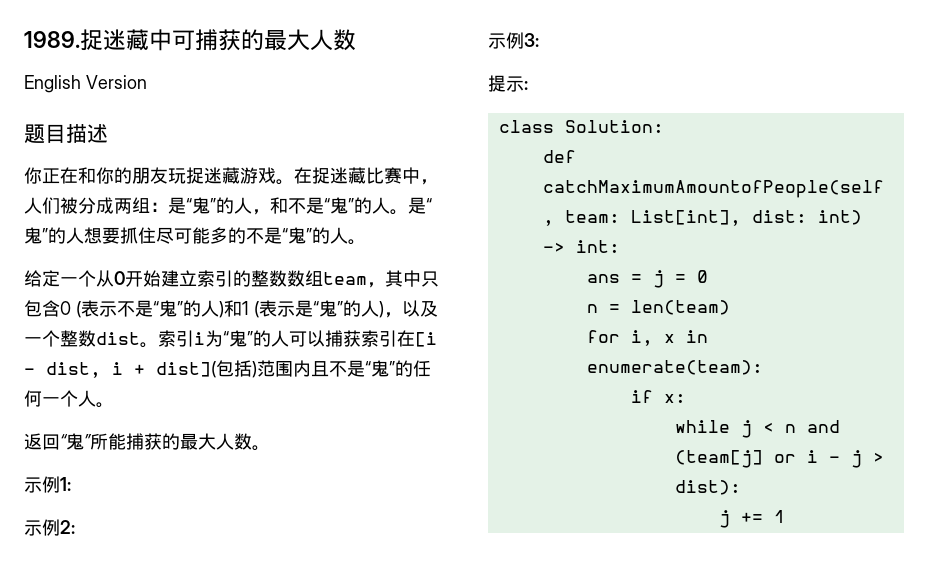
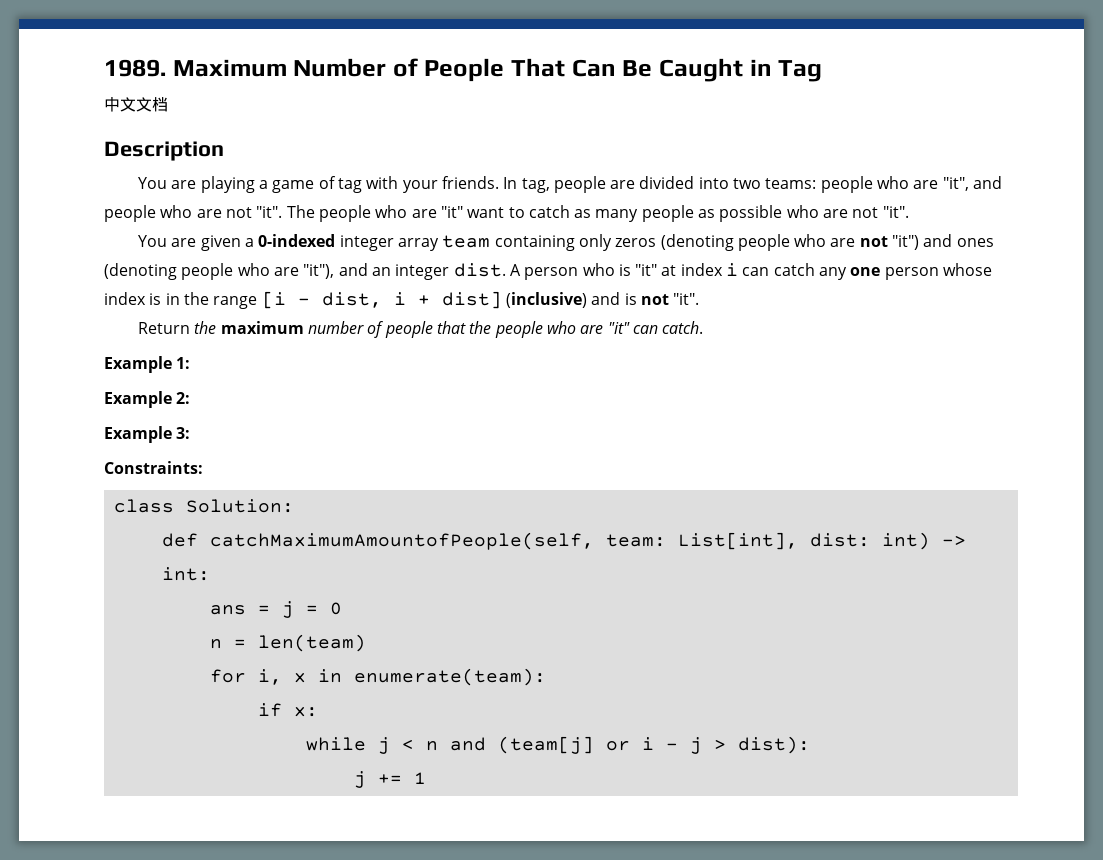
[80,29,356,51] [24,75,147,93] [24,124,108,144] [24,167,438,185] [24,197,432,215] [24,227,366,245] [24,270,439,288] [24,300,438,318] [24,330,415,348] 捉迷藏中可捕获的最大人数 // English Version // 题目描述 // 你正在和你的朋友玩捉迷藏游戏。在捉迷藏比赛中，人们被分成两组：是“鬼”的人，和不是“鬼”的人。是“鬼”的人想要抓住尽可能多的不是“鬼”的人。 // 给定一个从0开始建立索引的整数数组team，其中只包含0 (表示不是“鬼”的人)和1 (表示是“鬼”的人)，以及一个整数dist。索引i为“鬼”的人可以捕获索引在 -> [172,58,823,82] [104,97,168,112] [104,141,224,161] [137,176,1003,193] [104,205,909,222] [137,234,994,251] [104,263,993,280] [104,292,258,309] Maximum Number of People That Can Be Caught in Tag // 中文文档 // Description // You are playing a game of tag with your friends. In tag, people are divided into two teams: people who are "it", and people who are not "it". The people who are "it" want to catch as many people as possible who are not "it". // You are given a 0-indexed integer array team containing only zeros (denoting people who are not "it") and ones (denoting people who are "it"), and an integer dist. A person who is "it" at index i can catch any one person whose index is in the range
[156,360,431,378] [24,390,114,408] [24,433,270,451] [24,476,60,493] dist](包括)范围内且不是“鬼”的任何一个人。 // 返回“鬼”所能捕获的最大人数。 // 示例 -> [441,291,700,309] [137,321,704,338] [104,356,172,373] dist] (inclusive) and is not "it". // Return the maximum number of people that the people who are "it" can catch. // Example
[24,519,60,536] 示例 -> [104,391,172,408] Example
[488,32,524,49] 示例 -> [104,426,172,443] Example
[488,75,528,92] 提示: -> [104,461,203,474] Constraints:

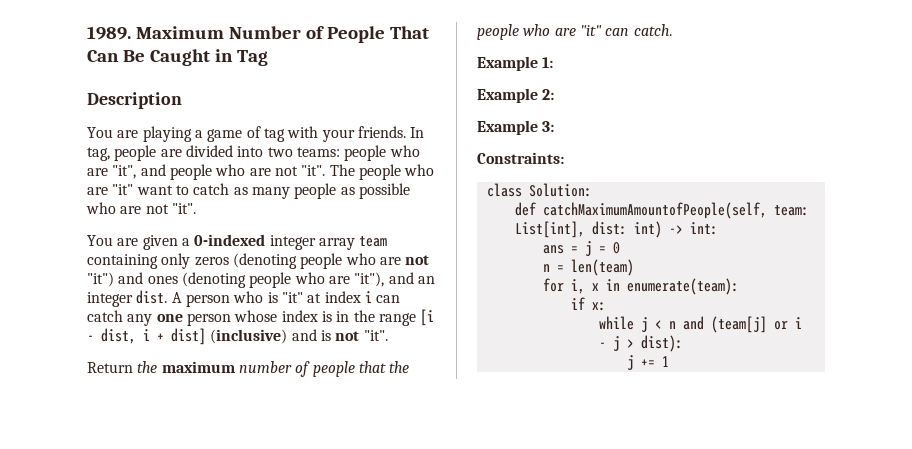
[104,97,168,112] // 中文文档 -> (268, 58) none

